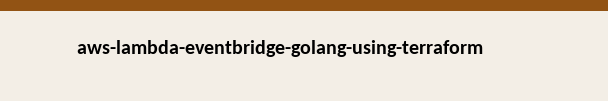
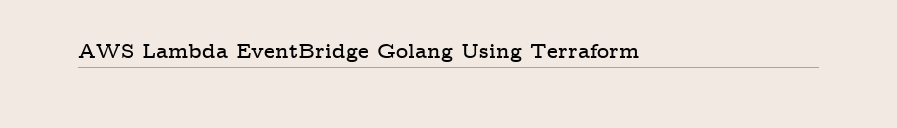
[77,40,483,57] aws-lambda-eventbridge-golang-using-terraform -> [78,44,639,62] AWS Lambda EventBridge Golang Using Terraform

